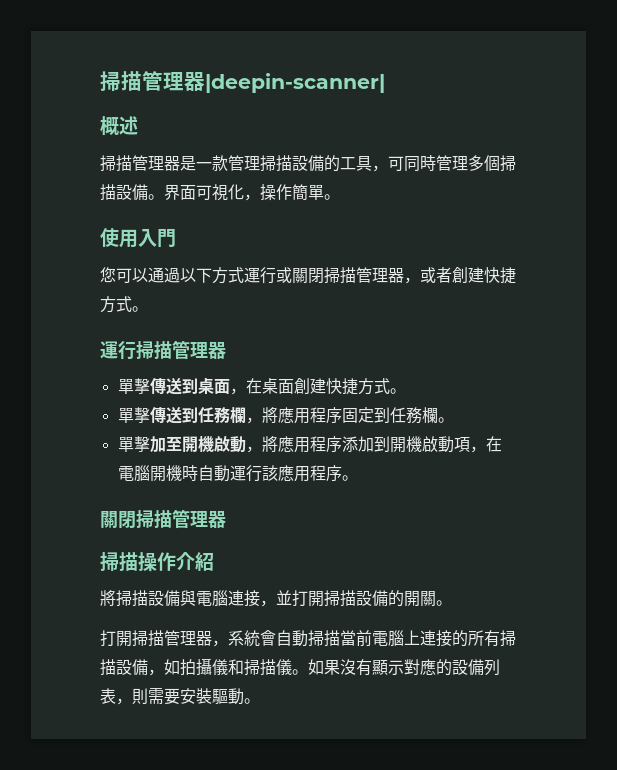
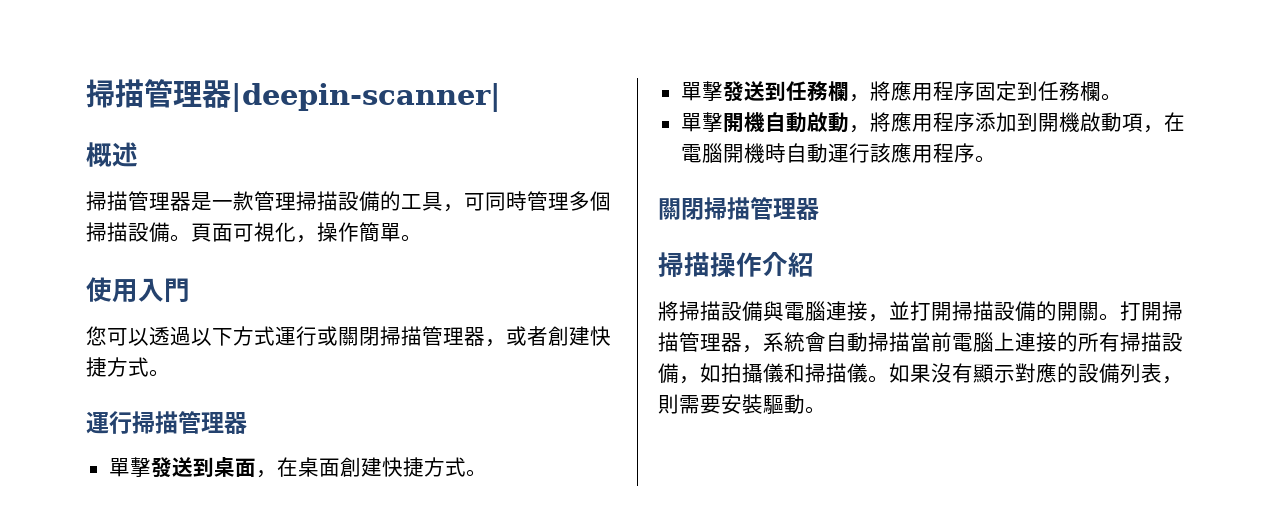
[164,184,180,200] 界 -> [191,223,212,242] 頁
[148,267,164,283] 通 -> [149,326,170,346] 透
[149,378,166,394] 傳 -> [150,457,172,478] 發
[149,407,166,423] 傳 -> [722,81,744,102] 發
[149,435,214,453] 加至開機 -> [722,112,807,133] 開機自動
(452, 603) // -> (1120, 317) none

